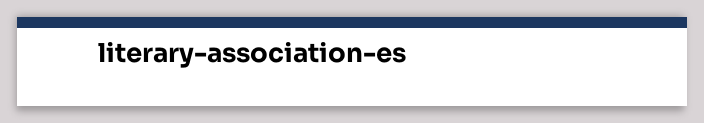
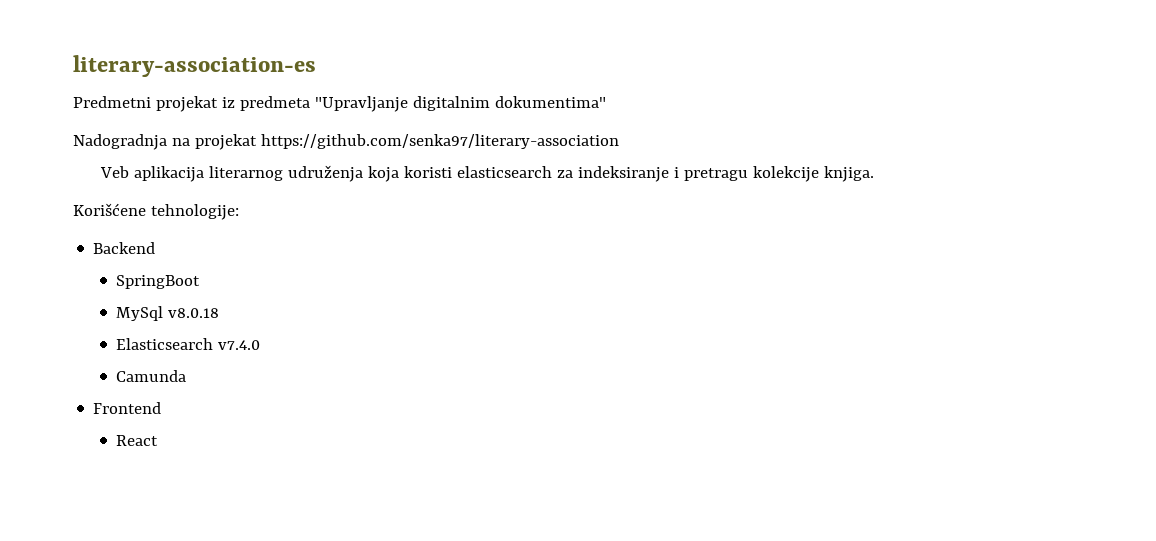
(406, 55) none -> [73,96,606,112] [73,134,619,150] [99,165,874,182] [73,203,239,220] [93,242,156,254] [116,275,201,289] [116,306,220,321] [116,338,261,350] [116,370,187,382] [93,402,162,414] [116,435,159,446] // Predmetni projekat iz predmeta "Upravljanje digitalnim dokumentima" // Nadogradnja na projekat https://github.com/senka97/literary-association // Veb aplikacija literarnog udruženja koja koristi elasticsearch za indeksiranje i pretragu kolekcije knjiga. // Korišćene tehnologije: // Backend // SpringBoot // MySql v8.0.18 // Elasticsearch v7.4.0 // Camunda // Frontend // React

